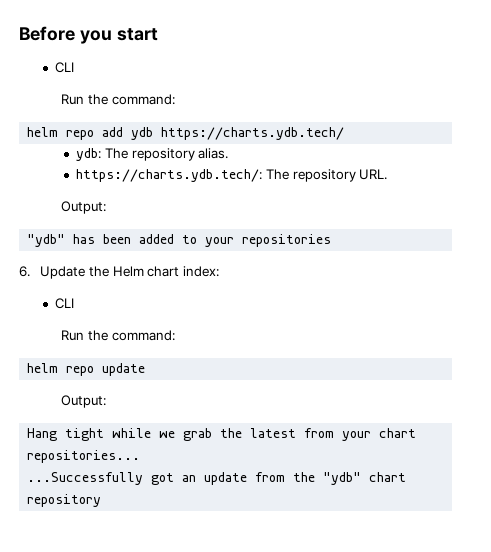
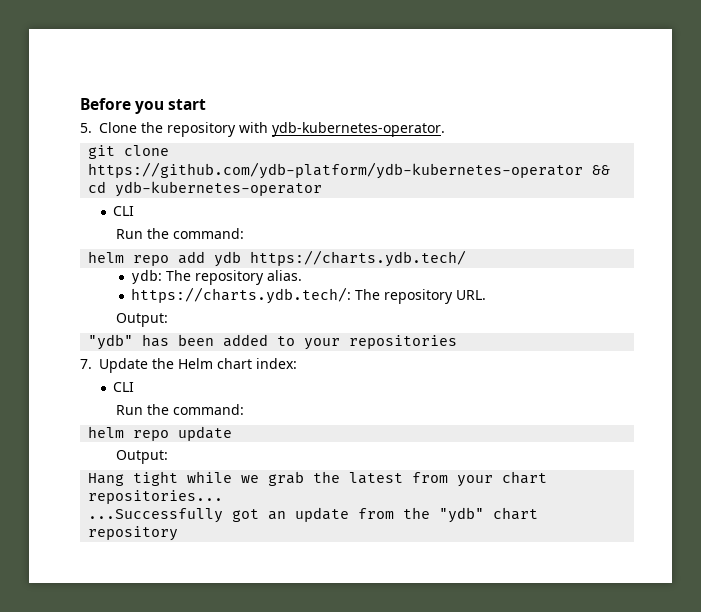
(158, 34) none -> [80,122,445,137] [88,145,170,159] [88,162,611,179] [88,181,323,197] // 5. Clone the repository with ydb-kubernetes-operator. // git clone https://github.com/ydb-platform/ydb-kubernetes-operator && cd ydb-kubernetes-operator
[19,266,30,277] 6. -> [80,359,92,369] 7.

